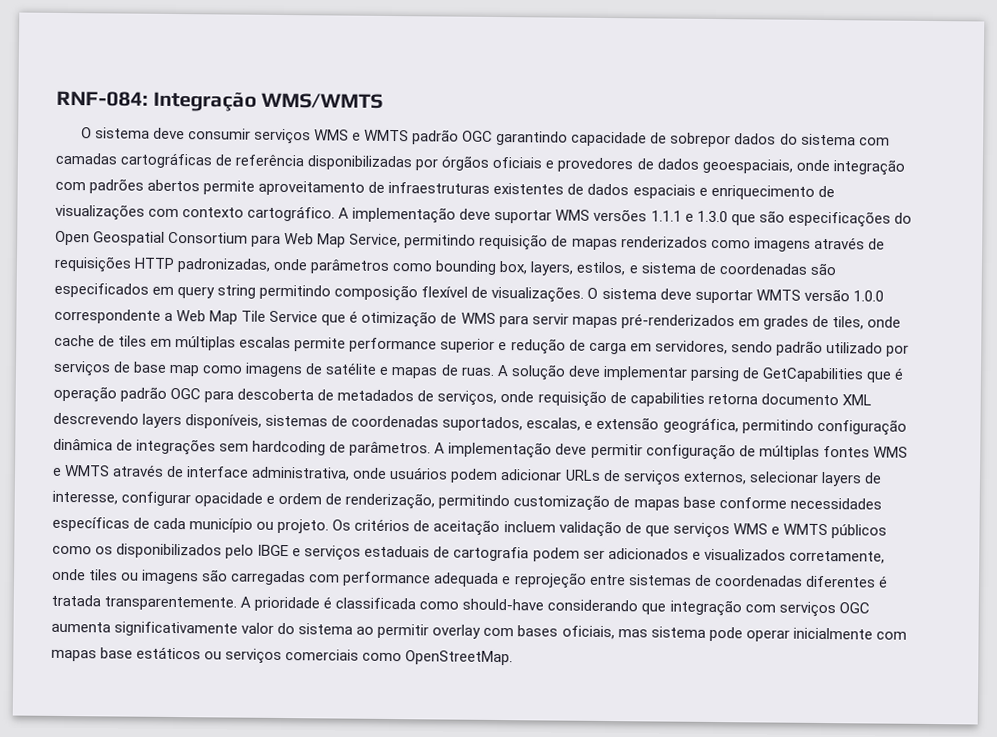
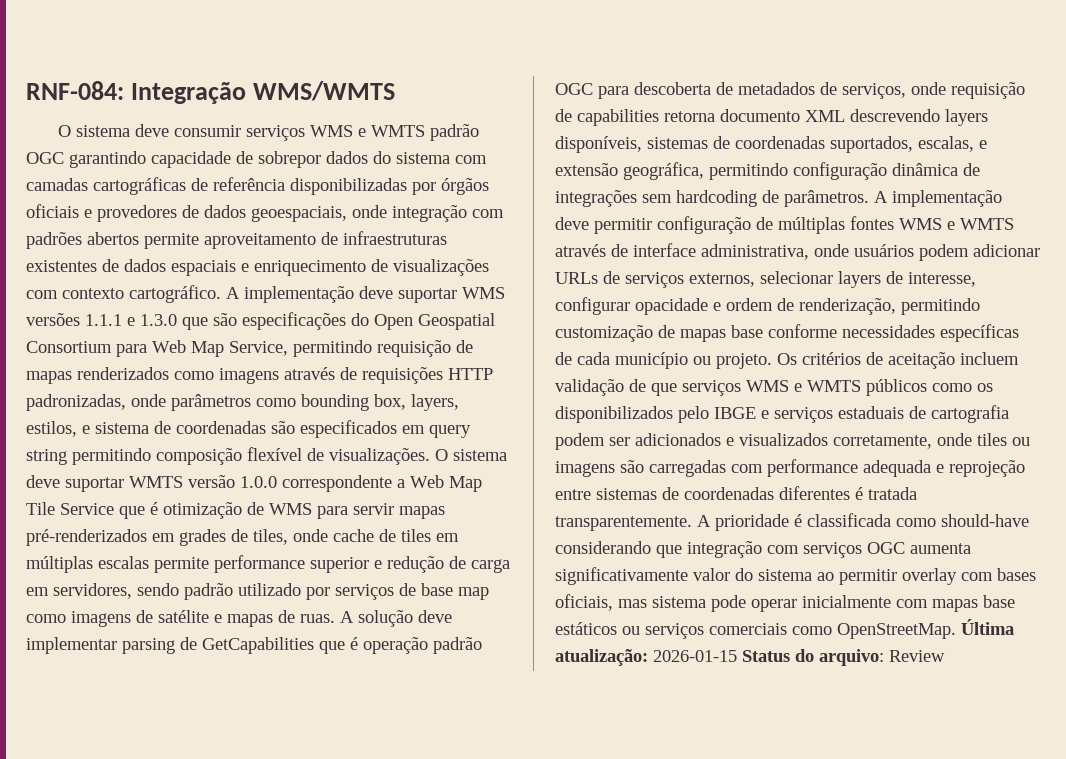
(514, 658) none -> [961,619,1014,635] [555,649,945,666] Última atualização: 2026-01-15 Status do arquivo: Review

